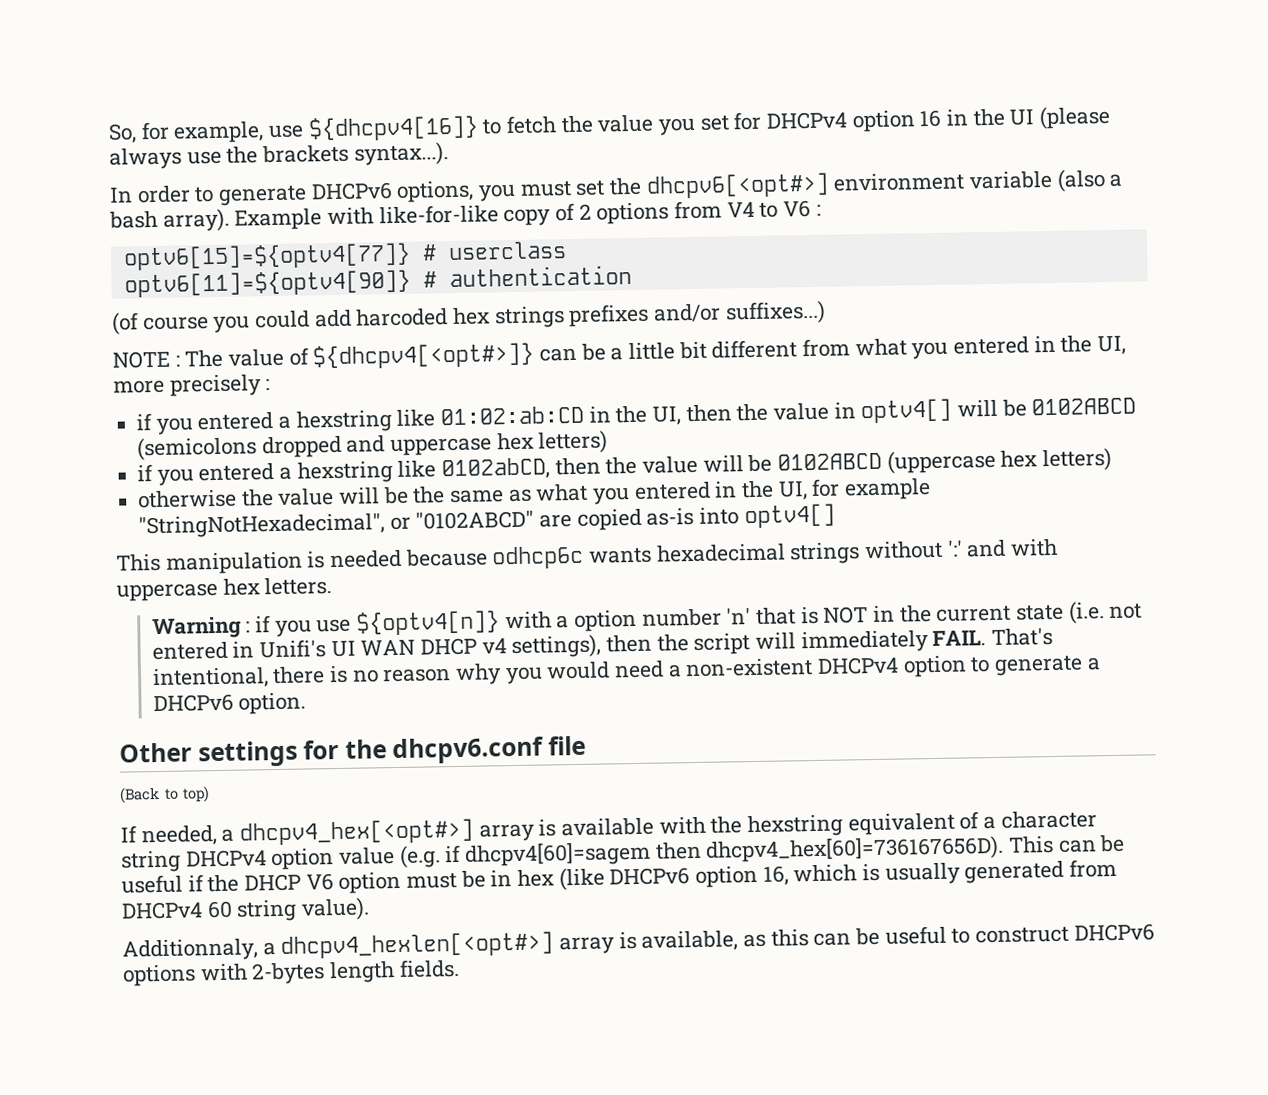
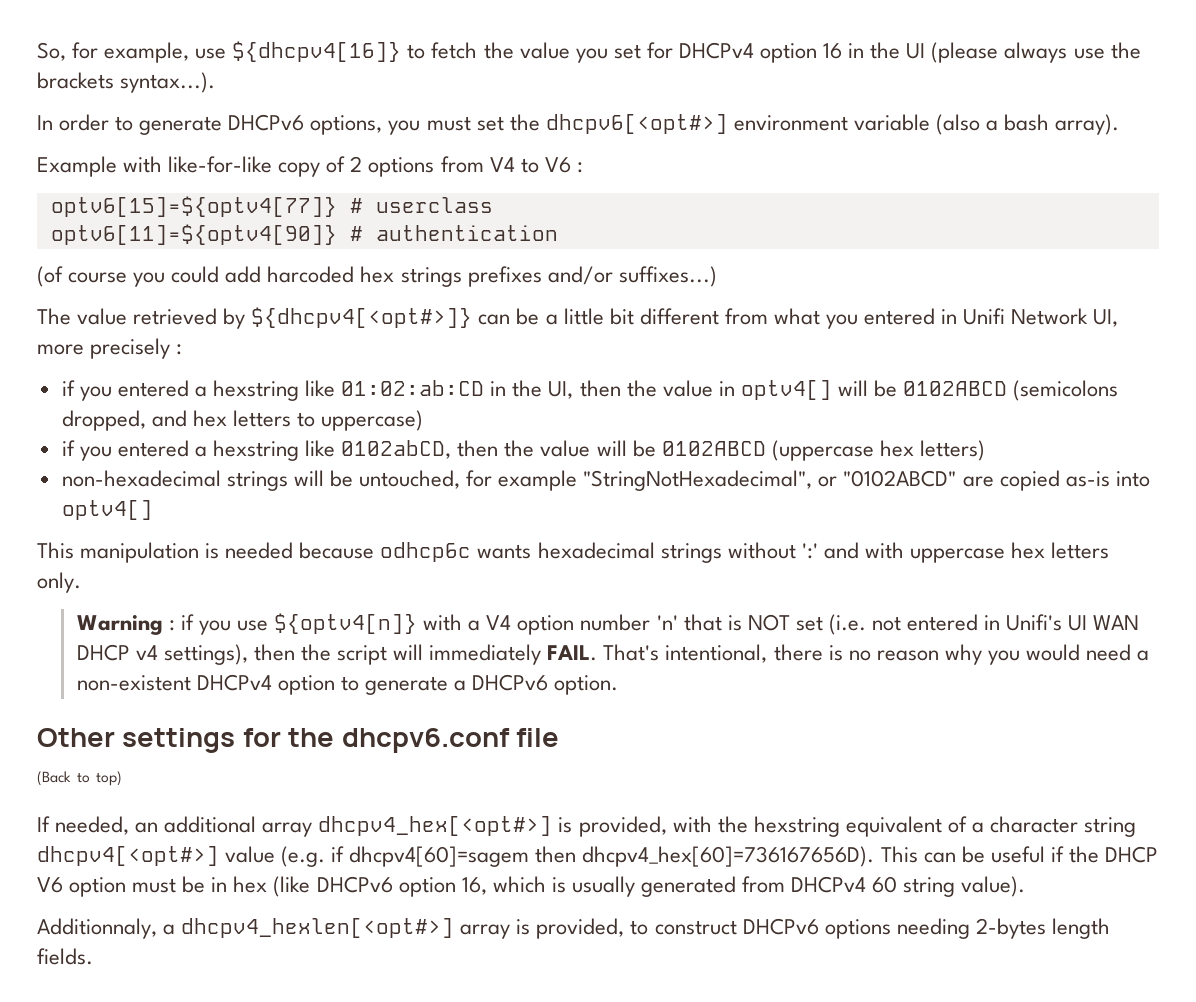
(230, 220) none -> (1120, 124) //
[112,347,309,369] NOTE : The value of -> [37,308,246,329] The value retrieved by
[1060,335,1093,353] the -> [963,308,1089,325] Unifi Network
[261,430,609,459] dropped and uppercase hex letters) -> [61,410,424,431] dropped, and hex letters to uppercase)
[137,480,808,509] otherwise the value will be the same as what you entered in the UI, -> [61,470,461,491] non-hexadecimal strings will be untouched,
[264,577,333,596] letters. -> [1051,542,1110,559] [37,572,81,593] letters only.
(570, 622) none -> [486,615,512,630] V4
[872,604,1064,623] in the current state -> [795,616,823,631] set
[221,817,655,846] a dhcpv4_hex[<opt#>] array is available -> [135,816,667,837] an additional array dhcpv4_hex[<opt#>] is provided,
[185,848,335,871] DHCPv4 option -> [37,846,219,866] dhcpv4[<opt#>]
[641,925,947,952] available, as this can be useful -> [536,918,625,939] provided,
[199,963,248,982] with -> [896,918,970,939] needing

